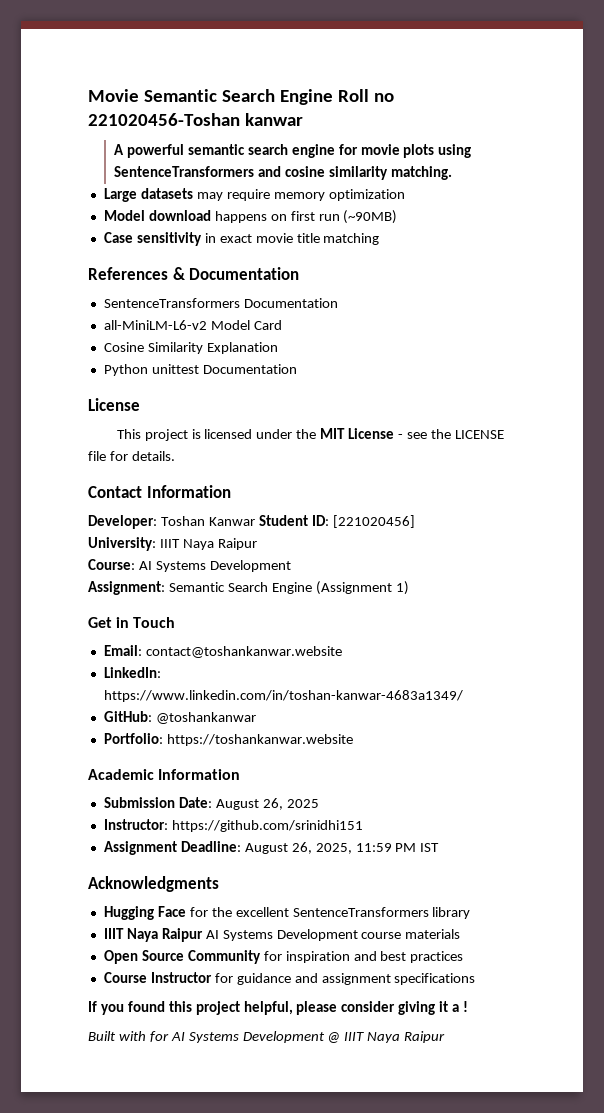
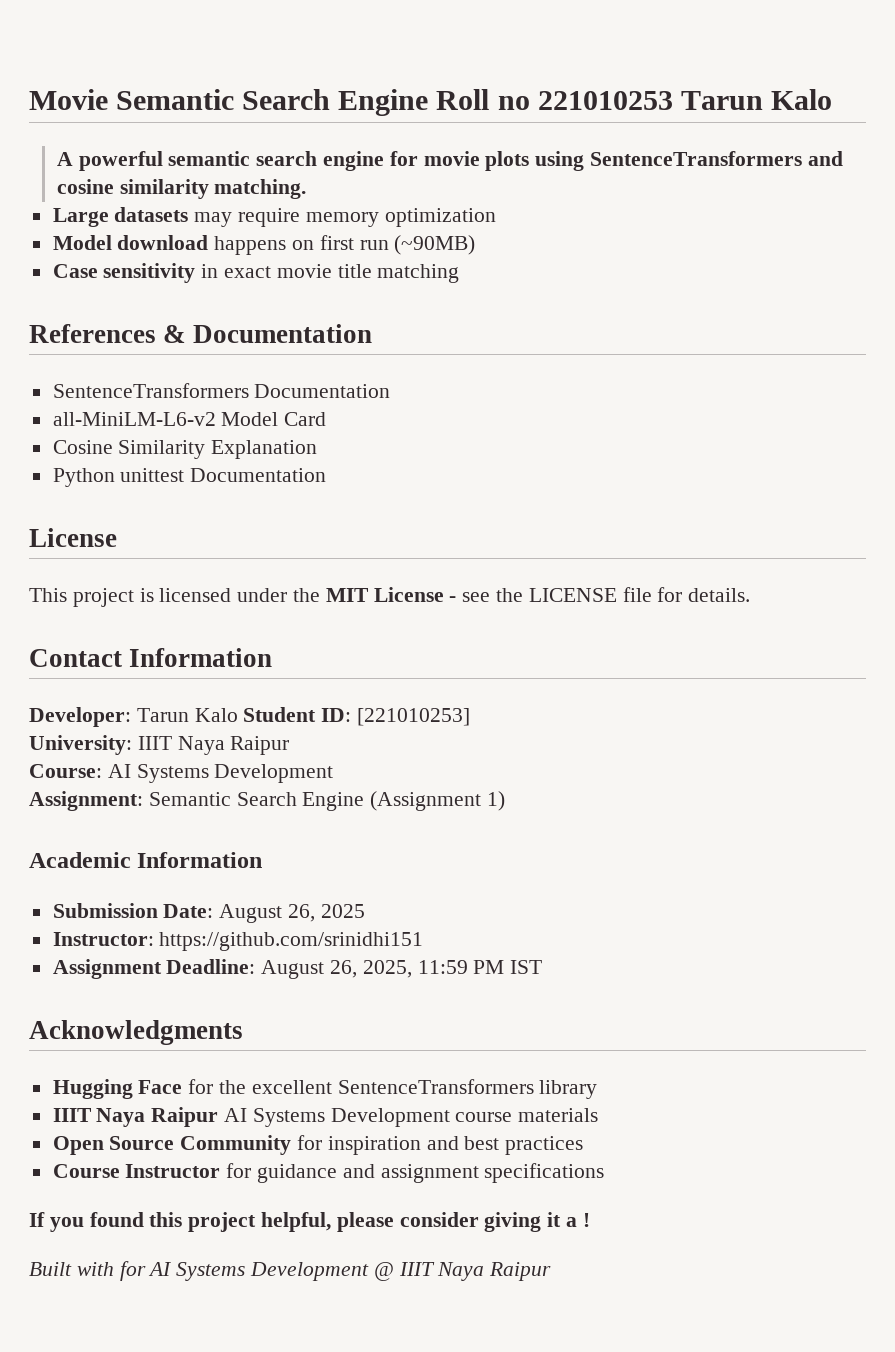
[88,113,303,126] 221020456-Toshan kanwar -> [537,89,832,110] 221010253 Tarun Kalo
[160,516,255,526] Toshan Kanwar -> [136,708,238,722] Tarun Kalo
[332,515,415,528] [221020456] -> [357,708,471,726] [221010253]
[88,617,176,628] [103,645,342,658] [103,667,161,678] [103,690,463,702] [103,711,256,724] [103,733,353,746] // Get in Touch // Email: contact@toshankanwar.website // LinkedIn: https://www.linkedin.com/in/toshan-kanwar-4683a1349/ // GitHub: @toshankanwar // Portfolio: https://toshankanwar.website -> (506, 801) none

